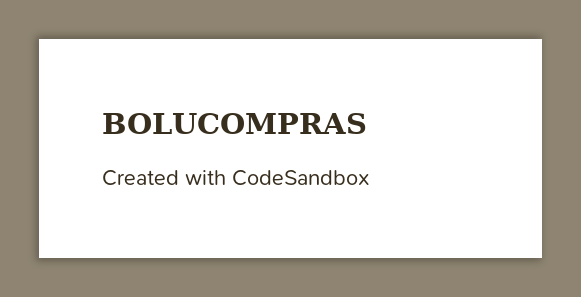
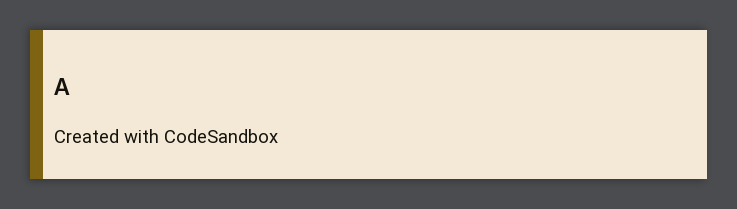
[102,113,367,134] BOLUCOMPRAS -> [54,78,70,95] A

